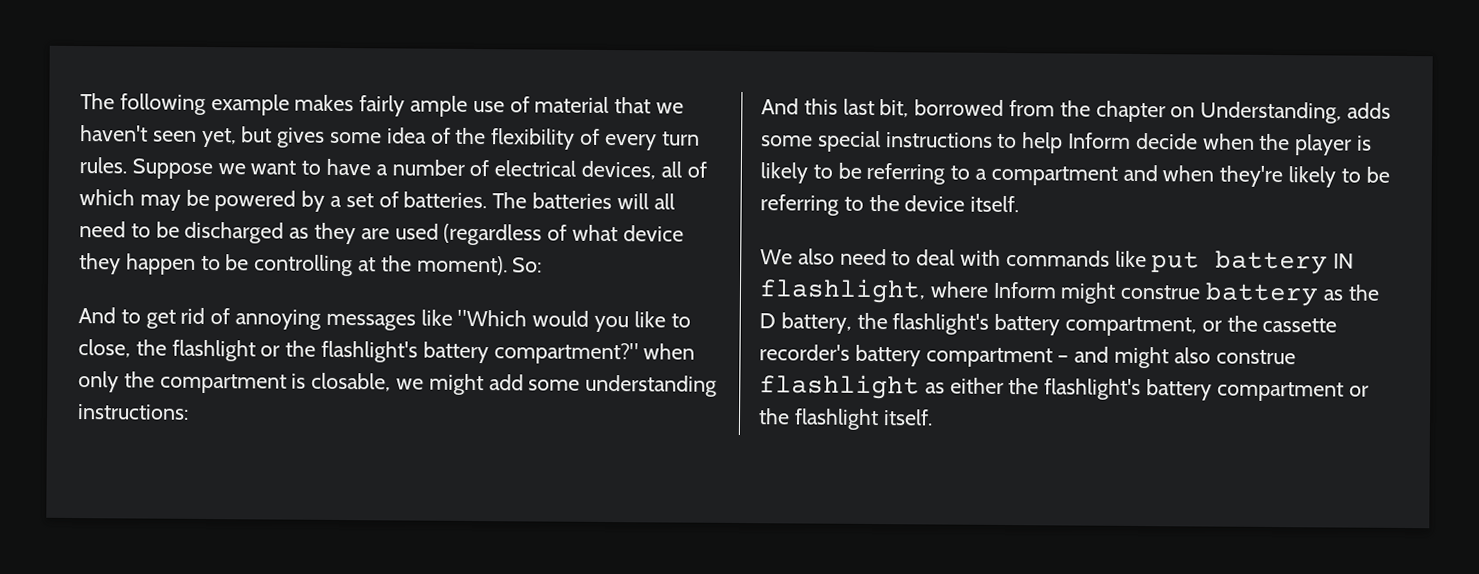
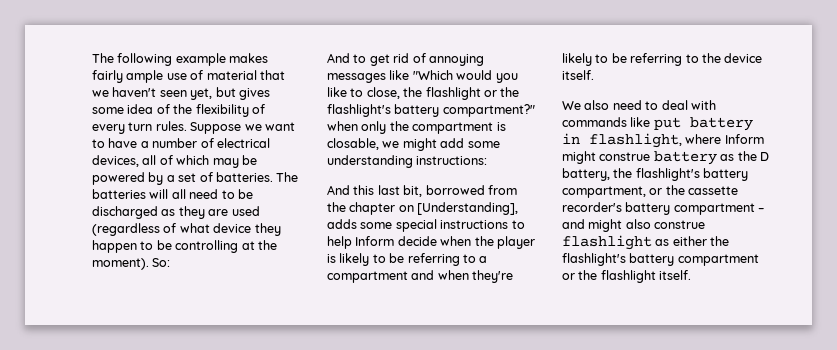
[1200,101,1343,124] Understanding, -> [417,202,519,215] [Understanding],
[1333,253,1355,269] IN -> [562,133,580,144] in

